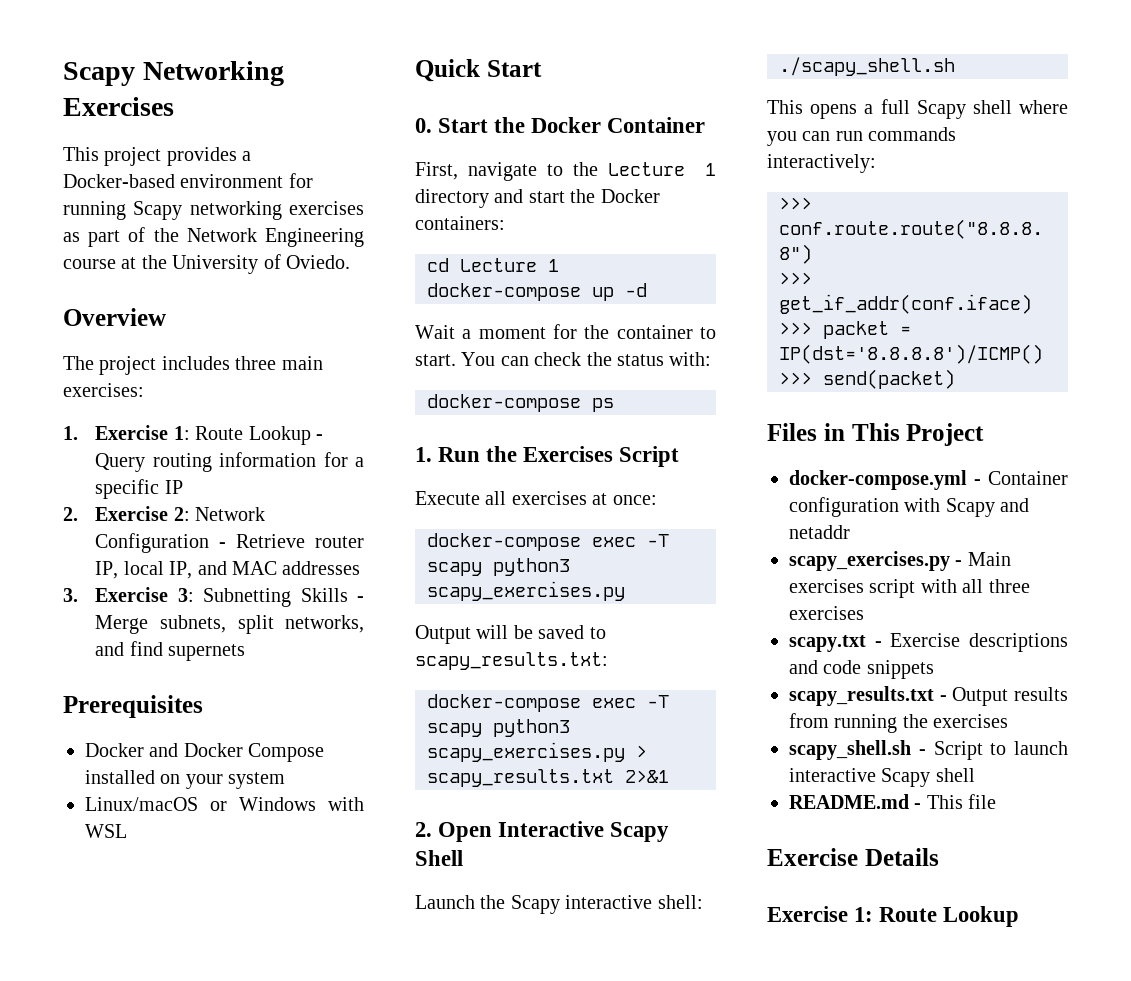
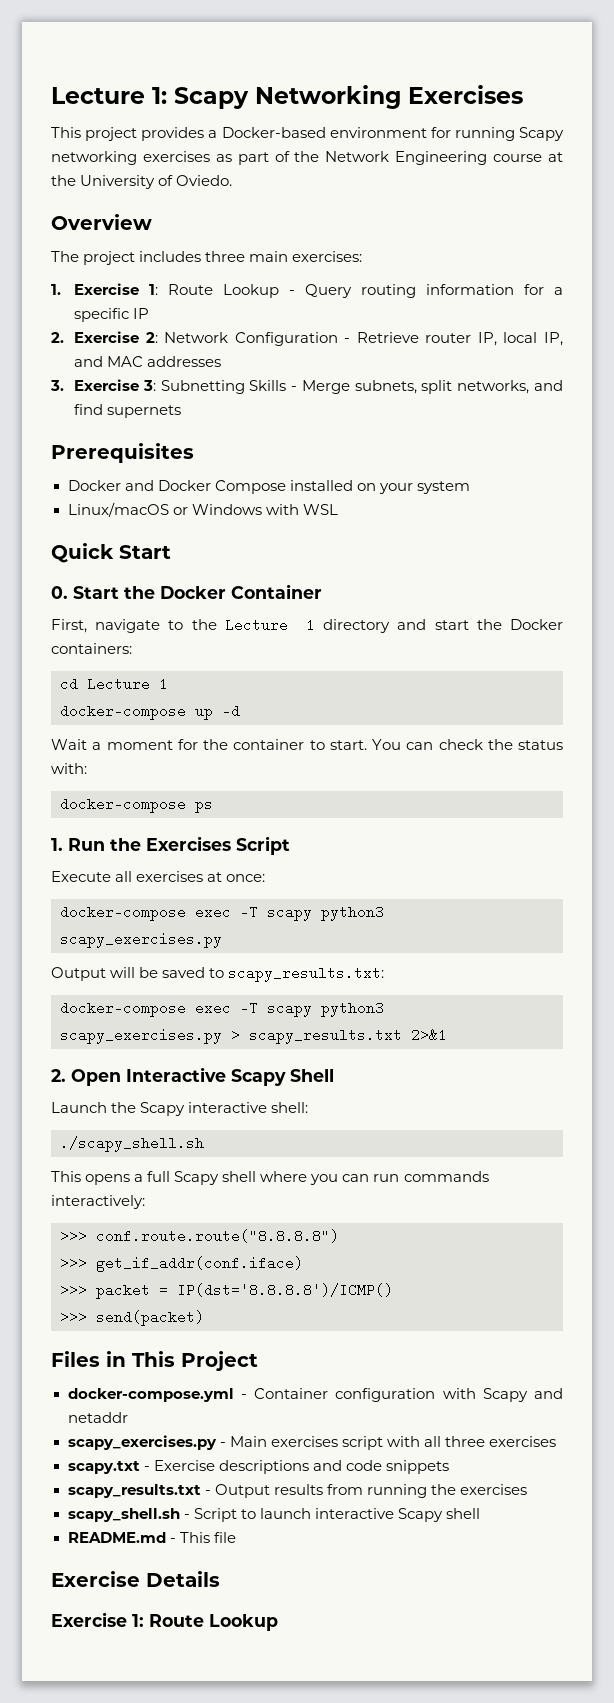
(63, 74) none -> [51,87,167,104] Lecture 1:

